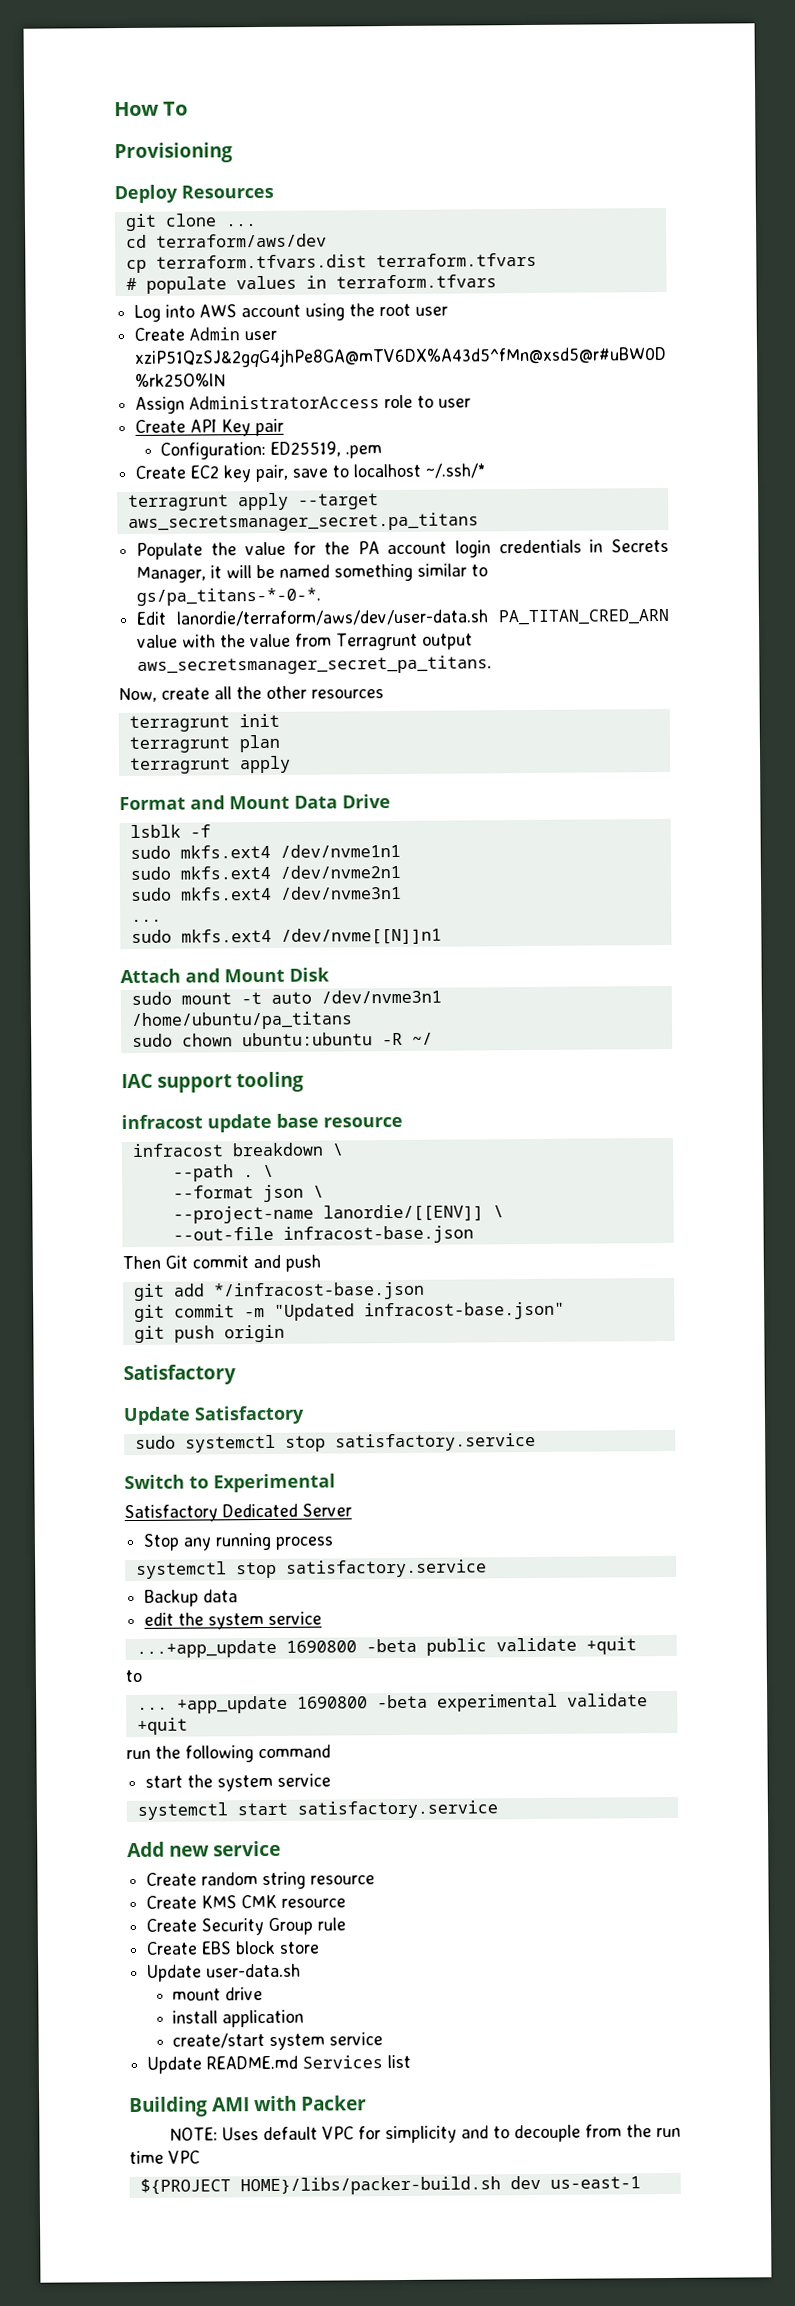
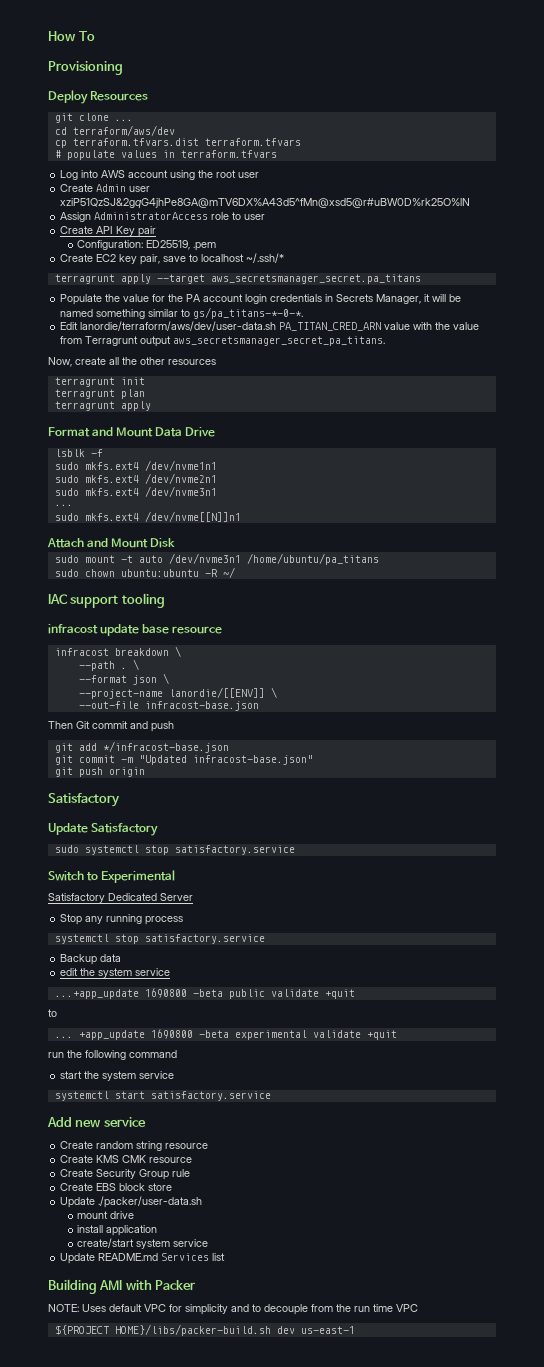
[206,1963,302,1978] user-data.sh -> [98,1196,203,1208] ./packer/user-data.sh

